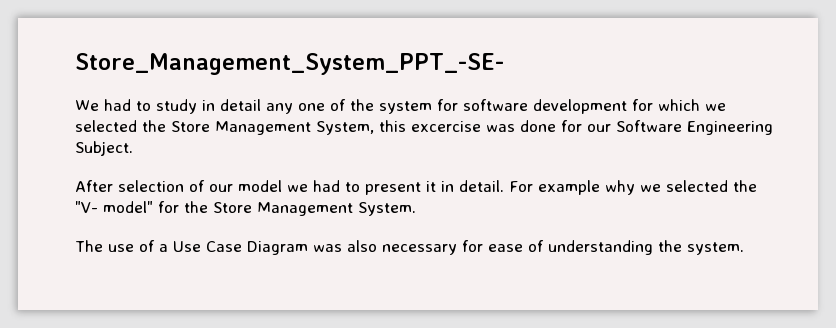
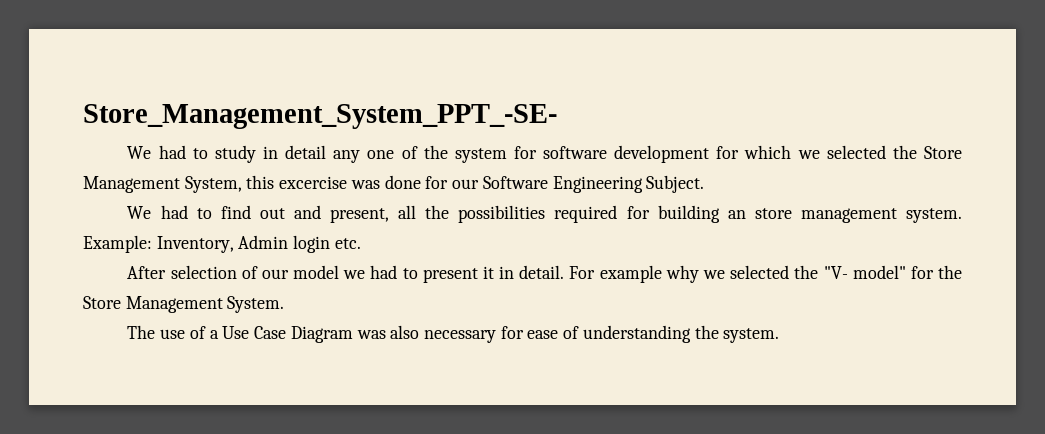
(133, 148) none -> [127,205,963,223] [83,235,361,253] // We had to find out and present, all the possibilities required for building an store management system. Example: Inventory, Admin login etc.

